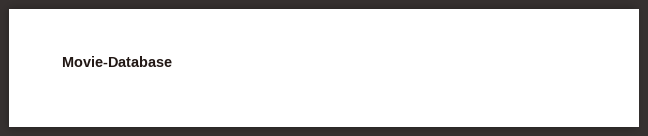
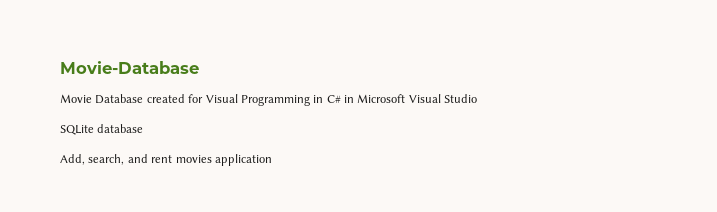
(172, 61) none -> [60,94,478,106] [60,124,144,135] [60,154,272,166] // Movie Database created for Visual Programming in C# in Microsoft Visual Studio // SQLite database // Add, search, and rent movies application

